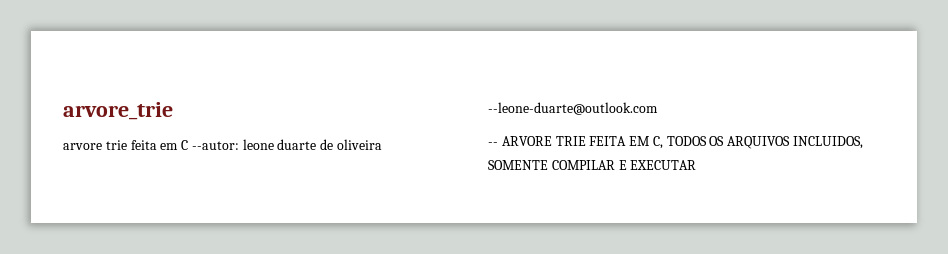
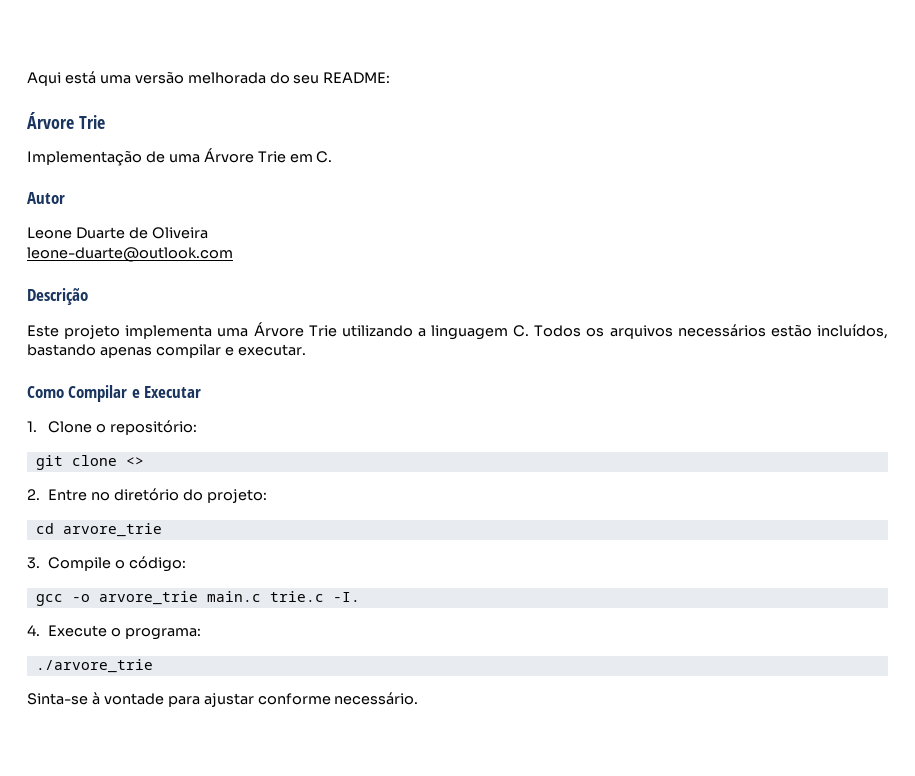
[63,102,173,120] [63,139,383,150] [488,102,658,115] [488,136,864,149] [488,160,697,170] arvore_trie // arvore trie feita em C --autor: leone duarte de oliveira --leone-duarte@outlook.com // -- ARVORE TRIE FEITA EM C, TODOS OS ARQUIVOS INCLUIDOS, SOMENTE COMPILAR E EXECUTAR -> [27,71,391,86] [27,112,105,129] [27,148,333,166] [27,192,65,204] [27,227,208,239] [27,247,233,262] [27,288,88,305] [27,322,888,340] [27,344,306,358] [27,385,202,402] [27,420,198,435] [35,455,144,470] [27,488,268,503] [35,523,162,537] [27,556,187,572] [35,591,360,606] [27,625,202,640] [35,659,153,673] [27,692,419,707] Aqui está uma versão melhorada do seu README: // Árvore Trie // Implementação de uma Árvore Trie em C. // Autor // Leone Duarte de Oliveira // leone-duarte@outlook.com // Descrição // Este projeto implementa uma Árvore Trie utilizando a linguagem C. Todos os arquivos necessários estão incluídos, bastando apenas compilar e executar. // Como Compilar e Executar // 1. Clone o repositório: // git clone <> // 2. Entre no diretório do projeto: // cd arvore_trie // 3. Compile o código: // gcc -o arvore_trie main.c trie.c -I. // 4. Execute o programa: // ./arvore_trie // Sinta-se à vontade para ajustar conforme necessário.

